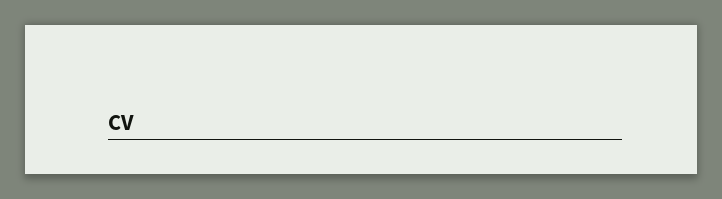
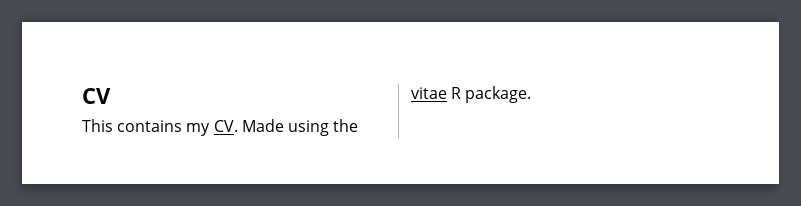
(134, 122) none -> [82,119,359,136] [411,86,532,103] // This contains my CV. Made using the vitae R package.

